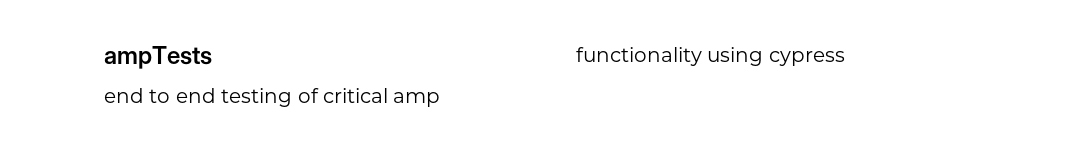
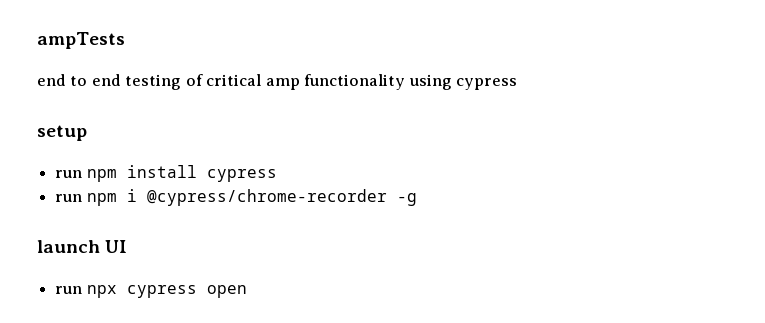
(845, 58) none -> [37,125,87,141] [55,165,277,182] [55,189,417,206] [37,240,128,253] [55,285,247,298] // setup // run npm install cypress // run npm i @cypress/chrome-recorder -g // launch UI // run npx cypress open

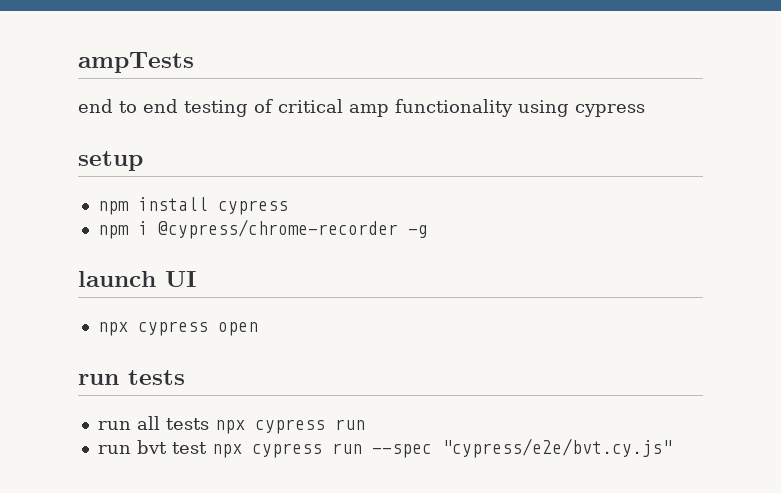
[55,170,83,178] run -> (143, 161) none
[55,194,83,202] run -> (288, 207) none
[55,286,83,294] run -> (196, 279) none
(247, 291) none -> [78,370,185,385] [97,416,365,434] [97,438,672,458] // run tests // run all tests npx cypress run // run bvt test npx cypress run --spec "cypress/e2e/bvt.cy.js"

